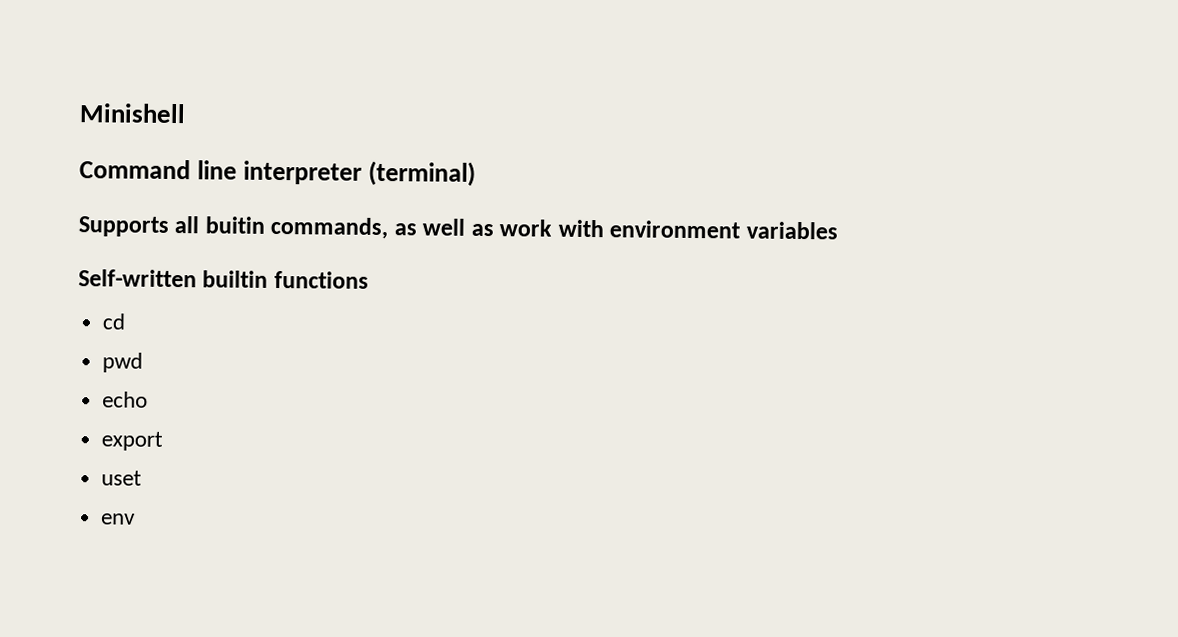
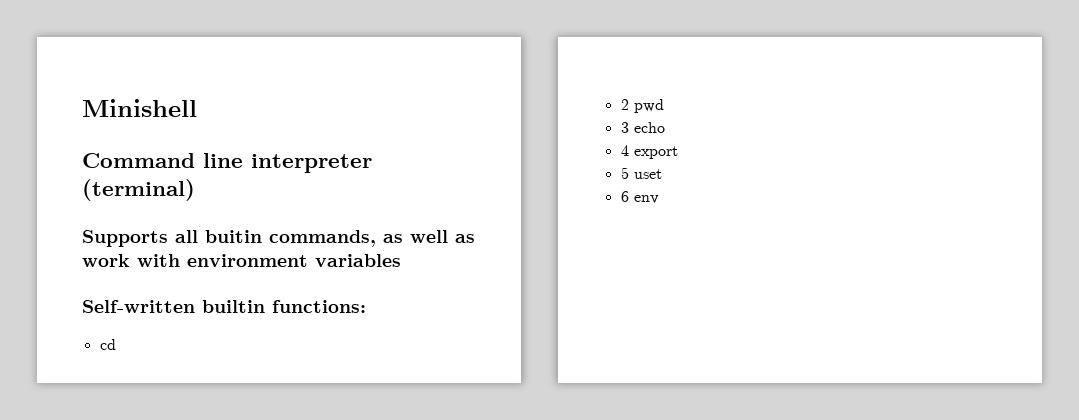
[273,270,369,289] functions -> [272,300,366,313] functions:
(127, 321) none -> [620,99,629,110] 2
(144, 362) none -> [620,122,629,133] 3
(149, 399) none -> [620,145,629,156] 4
(164, 441) none -> [620,167,629,179] 5
(143, 478) none -> [620,191,629,202] 6

